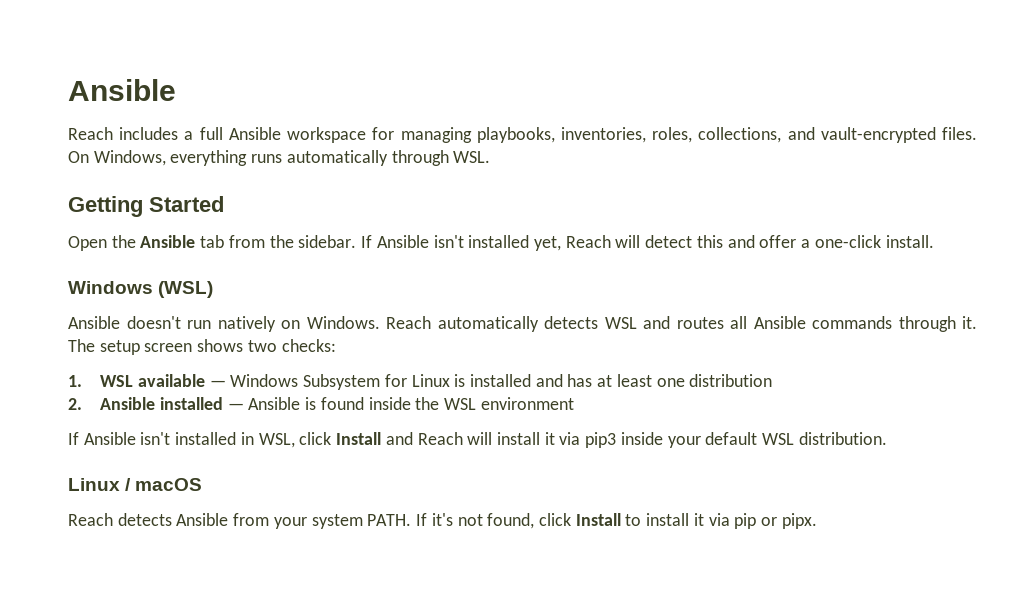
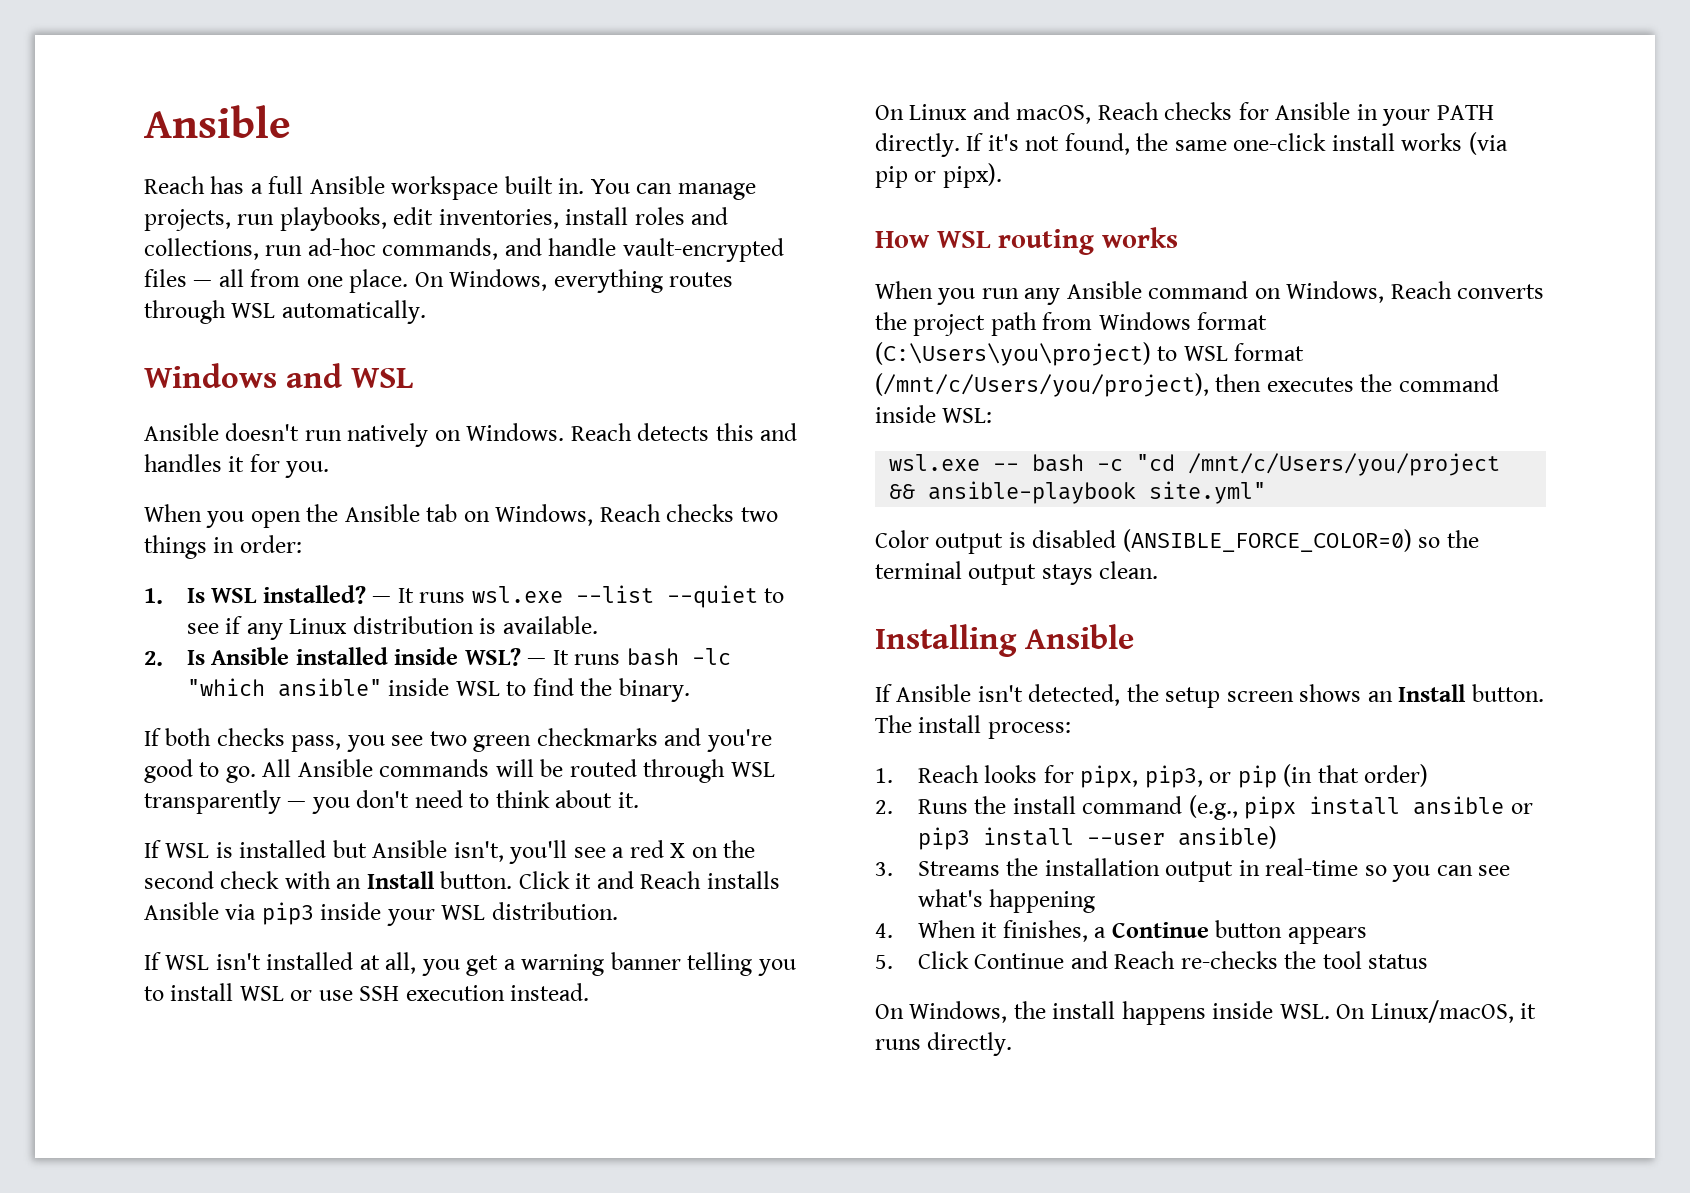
[119,127,179,140] includes -> [210,176,245,194] has
[372,127,977,143] [68,150,491,166] [68,196,224,217] [68,235,934,251] [68,281,214,298] for managing playbooks, inventories, roles, collections, and vault-encrypted files. On Windows, everything runs automatically through WSL. // Getting Started // Open the Ansible tab from the sidebar. If Ansible isn't installed yet, Reach will detect this and offer a one-click install. // Windows (WSL) -> [504,176,756,200] [144,207,729,231] [144,238,784,262] [144,269,734,293] [144,300,426,324] [144,363,413,388] built in. You can manage projects, run playbooks, edit inventories, install roles and collections, run ad-hoc commands, and handle vault-encrypted files — all from one place. On Windows, everything routes through WSL automatically. // Windows and WSL
[437,316,977,332] [68,339,336,355] [68,374,773,390] [68,397,574,410] [68,432,887,448] [68,478,203,491] [68,513,817,529] automatically detects WSL and routes all Ansible commands through it. The setup screen shows two checks: // 1. WSL available — Windows Subsystem for Linux is installed and has at least one distribution // 2. Ansible installed — Ansible is found inside the WSL environment // If Ansible isn't installed in WSL, click Install and Reach will install it via pip3 inside your default WSL distribution. // Linux / macOS // Reach detects Ansible from your system PATH. If it's not found, click Install to install it via pip or pipx. -> [637,423,798,441] [144,454,330,478] [144,504,778,528] [144,535,302,559] [144,585,785,608] [186,616,598,640] [144,647,731,666] [186,678,690,702] [144,728,772,752] [144,759,775,783] [144,790,639,814] [144,840,756,864] [144,871,780,889] [144,902,618,926] [144,952,796,976] [144,983,590,1001] [875,102,1494,126] [875,132,1508,157] [875,163,1002,188] [875,227,1178,255] [875,281,1545,305] [875,312,1268,336] [875,342,1305,366] [875,373,1499,397] [875,405,993,423] [889,453,1501,476] [889,481,1267,504] [875,529,1479,554] [875,561,1159,585] [875,624,1134,657] [875,684,1544,708] [875,715,1071,739] [875,764,1429,788] [875,795,1533,820] [917,826,1277,850] [875,858,1511,882] [917,889,1096,913] [875,920,1367,944] [875,951,1429,969] [875,1000,1537,1025] [875,1032,1013,1056] detects this and handles it for you. // When you open the Ansible tab on Windows, Reach checks two things in order: // 1. Is WSL installed? — It runs wsl.exe --list --quiet to see if any Linux distribution is available. // 2. Is Ansible installed inside WSL? — It runs bash -lc "which ansible" inside WSL to find the binary. // If both checks pass, you see two green checkmarks and you're good to go. All Ansible commands will be routed through WSL transparently — you don't need to think about it. // If WSL is installed but Ansible isn't, you'll see a red X on the second check with an Install button. Click it and Reach installs Ansible via pip3 inside your WSL distribution. // If WSL isn't installed at all, you get a warning banner telling you to install WSL or use SSH execution instead. // On Linux and macOS, Reach checks for Ansible in your PATH directly. If it's not found, the same one-click install works (via pip or pipx). // How WSL routing works // When you run any Ansible command on Windows, Reach converts the project path from Windows format (C:\Users\you\project) to WSL format (/mnt/c/Users/you/project), then executes the command inside WSL: // wsl.exe -- bash -c "cd /mnt/c/Users/you/project && ansible-playbook site.yml" // Color output is disabled (ANSIBLE_FORCE_COLOR=0) so the terminal output stays clean. // Installing Ansible // If Ansible isn't detected, the setup screen shows an Install button. The install process: // 1. Reach looks for pipx, pip3, or pip (in that order) // 2. Runs the install command (e.g., pipx install ansible or pip3 install --user ansible) // 3. Streams the installation output in real-time so you can see what's happening // 4. When it finishes, a Continue button appears // 5. Click Continue and Reach re-checks the tool status // On Windows, the install happens inside WSL. On Linux/macOS, it runs directly.

